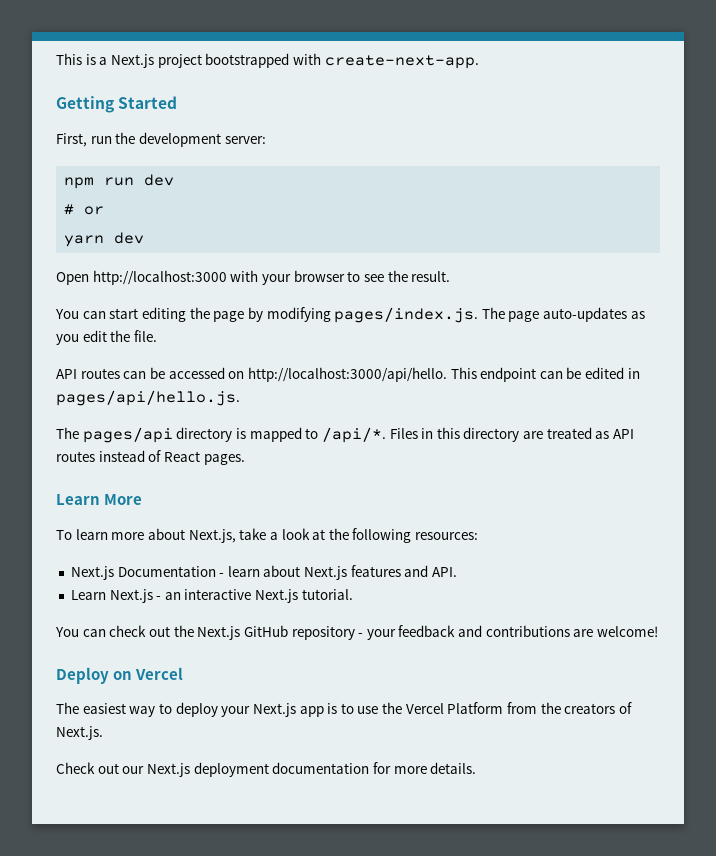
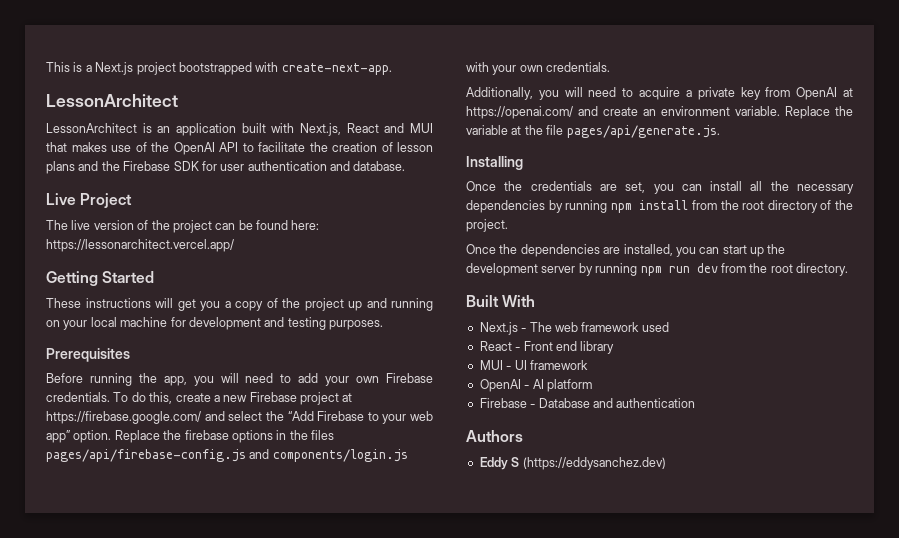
[56,96,178,113] [56,132,266,147] [64,174,175,189] [64,204,105,215] [64,232,145,247] [56,270,451,285] [55,307,645,323] [56,330,157,345] [56,367,640,382] [56,390,240,406] [56,427,635,443] [56,450,245,465] [56,494,143,505] [56,528,479,543] [70,565,458,580] [70,589,353,603] [55,625,659,640] [56,667,184,684] [56,702,632,717] [56,726,103,740] [56,762,477,777] Getting Started // First, run the development server: // npm run dev // # or // yarn dev // Open http://localhost:3000 with your browser to see the result. // You can start editing the page by modifying pages/index.js. The page auto-updates as you edit the file. // API routes can be accessed on http://localhost:3000/api/hello. This endpoint can be edited in pages/api/hello.js. // The pages/api directory is mapped to /api/*. Files in this directory are treated as API routes instead of React pages. // Learn More // To learn more about Next.js, take a look at the following resources: // Next.js Documentation - learn about Next.js features and API. // Learn Next.js - an interactive Next.js tutorial. // You can check out the Next.js GitHub repository - your feedback and contributions are welcome! // Deploy on Vercel // The easiest way to deploy your Next.js app is to use the Vercel Platform from the creators of Next.js. // Check out our Next.js deployment documentation for more details. -> [46,94,178,107] [46,123,434,136] [46,142,433,155] [46,161,406,174] [46,193,133,208] [46,220,320,233] [46,239,234,252] [46,271,155,286] [46,298,433,311] [46,317,383,330] [46,348,130,362] [46,373,434,386] [46,392,353,405] [46,411,433,424] [46,430,334,443] [46,449,408,462] [466,62,611,75] [466,87,853,100] [466,106,853,119] [466,125,720,138] [466,156,523,170] [466,181,854,194] [466,200,853,213] [466,219,508,232] [466,244,786,257] [466,263,848,276] [466,295,536,307] [479,322,669,335] [479,341,615,354] [479,360,588,370] [479,379,592,392] [479,398,696,408] [466,430,523,442] [479,457,666,470] LessonArchitect // LessonArchitect is an application built with Next.js, React and MUI that makes use of the OpenAI API to facilitate the creation of lesson plans and the Firebase SDK for user authentication and database. // Live Project // The live version of the project can be found here: https://lessonarchitect.vercel.app/ // Getting Started // These instructions will get you a copy of the project up and running on your local machine for development and testing purposes. // Prerequisites // Before running the app, you will need to add your own Firebase credentials. To do this, create a new Firebase project at https://firebase.google.com/ and select the “Add Firebase to your web app” option. Replace the firebase options in the files pages/api/firebase-config.js and components/login.js with your own credentials. // Additionally, you will need to acquire a private key from OpenAI at https://openai.com/ and create an environment variable. Replace the variable at the file pages/api/generate.js. // Installing // Once the credentials are set, you can install all the necessary dependencies by running npm install from the root directory of the project. // Once the dependencies are installed, you can start up the development server by running npm run dev from the root directory. // Built With // Next.js - The web framework used // React - Front end library // MUI - UI framework // OpenAI - AI platform // Firebase - Database and authentication // Authors // Eddy S (https://eddysanchez.dev)

